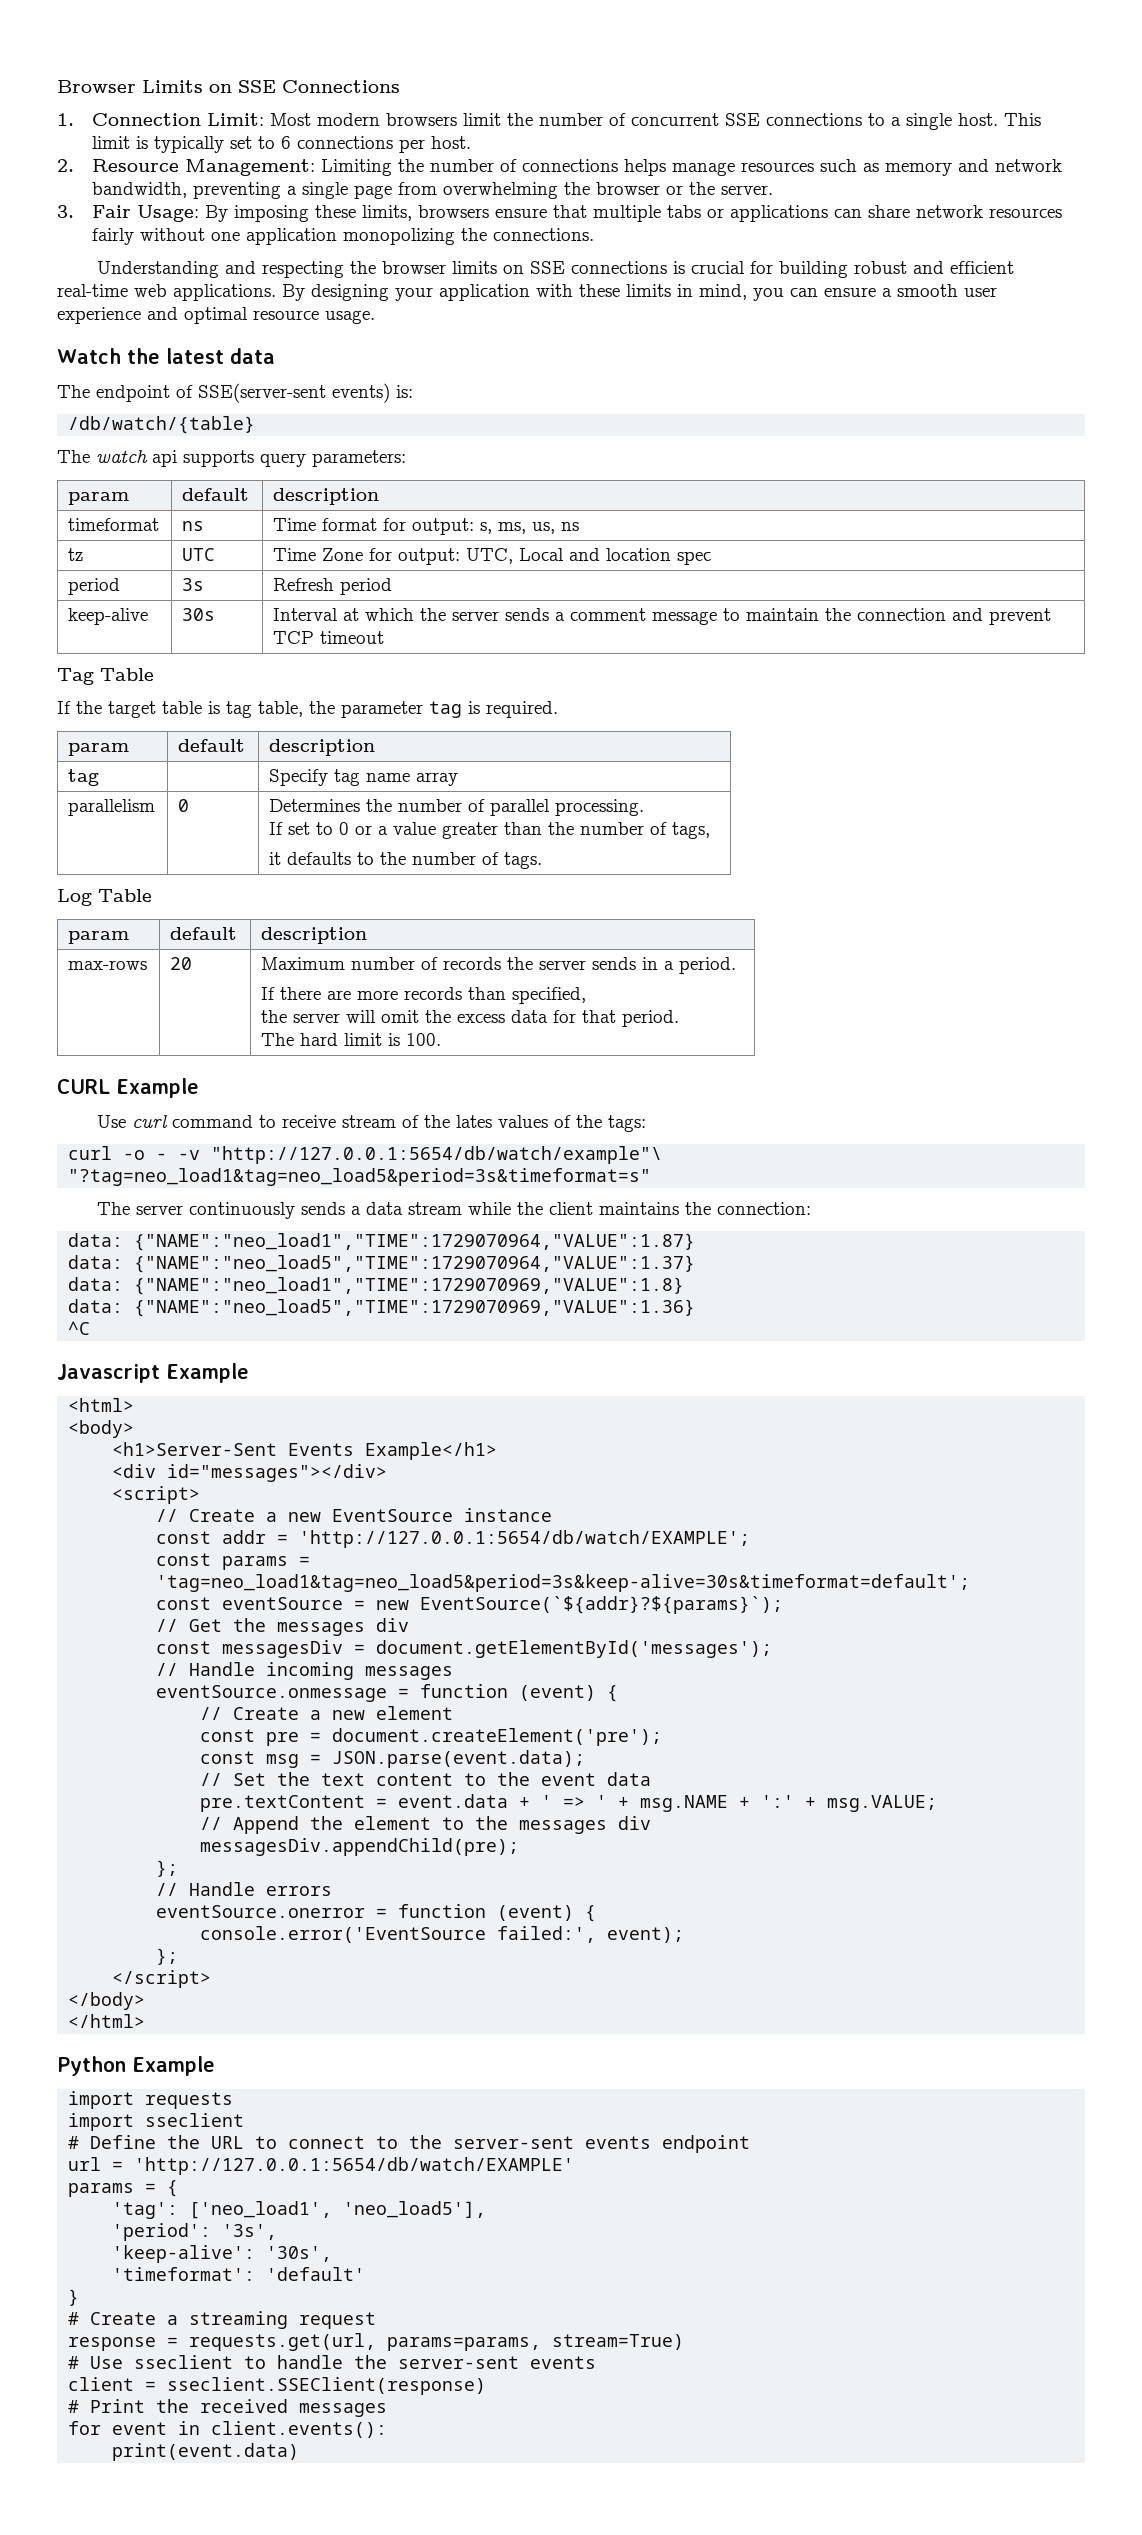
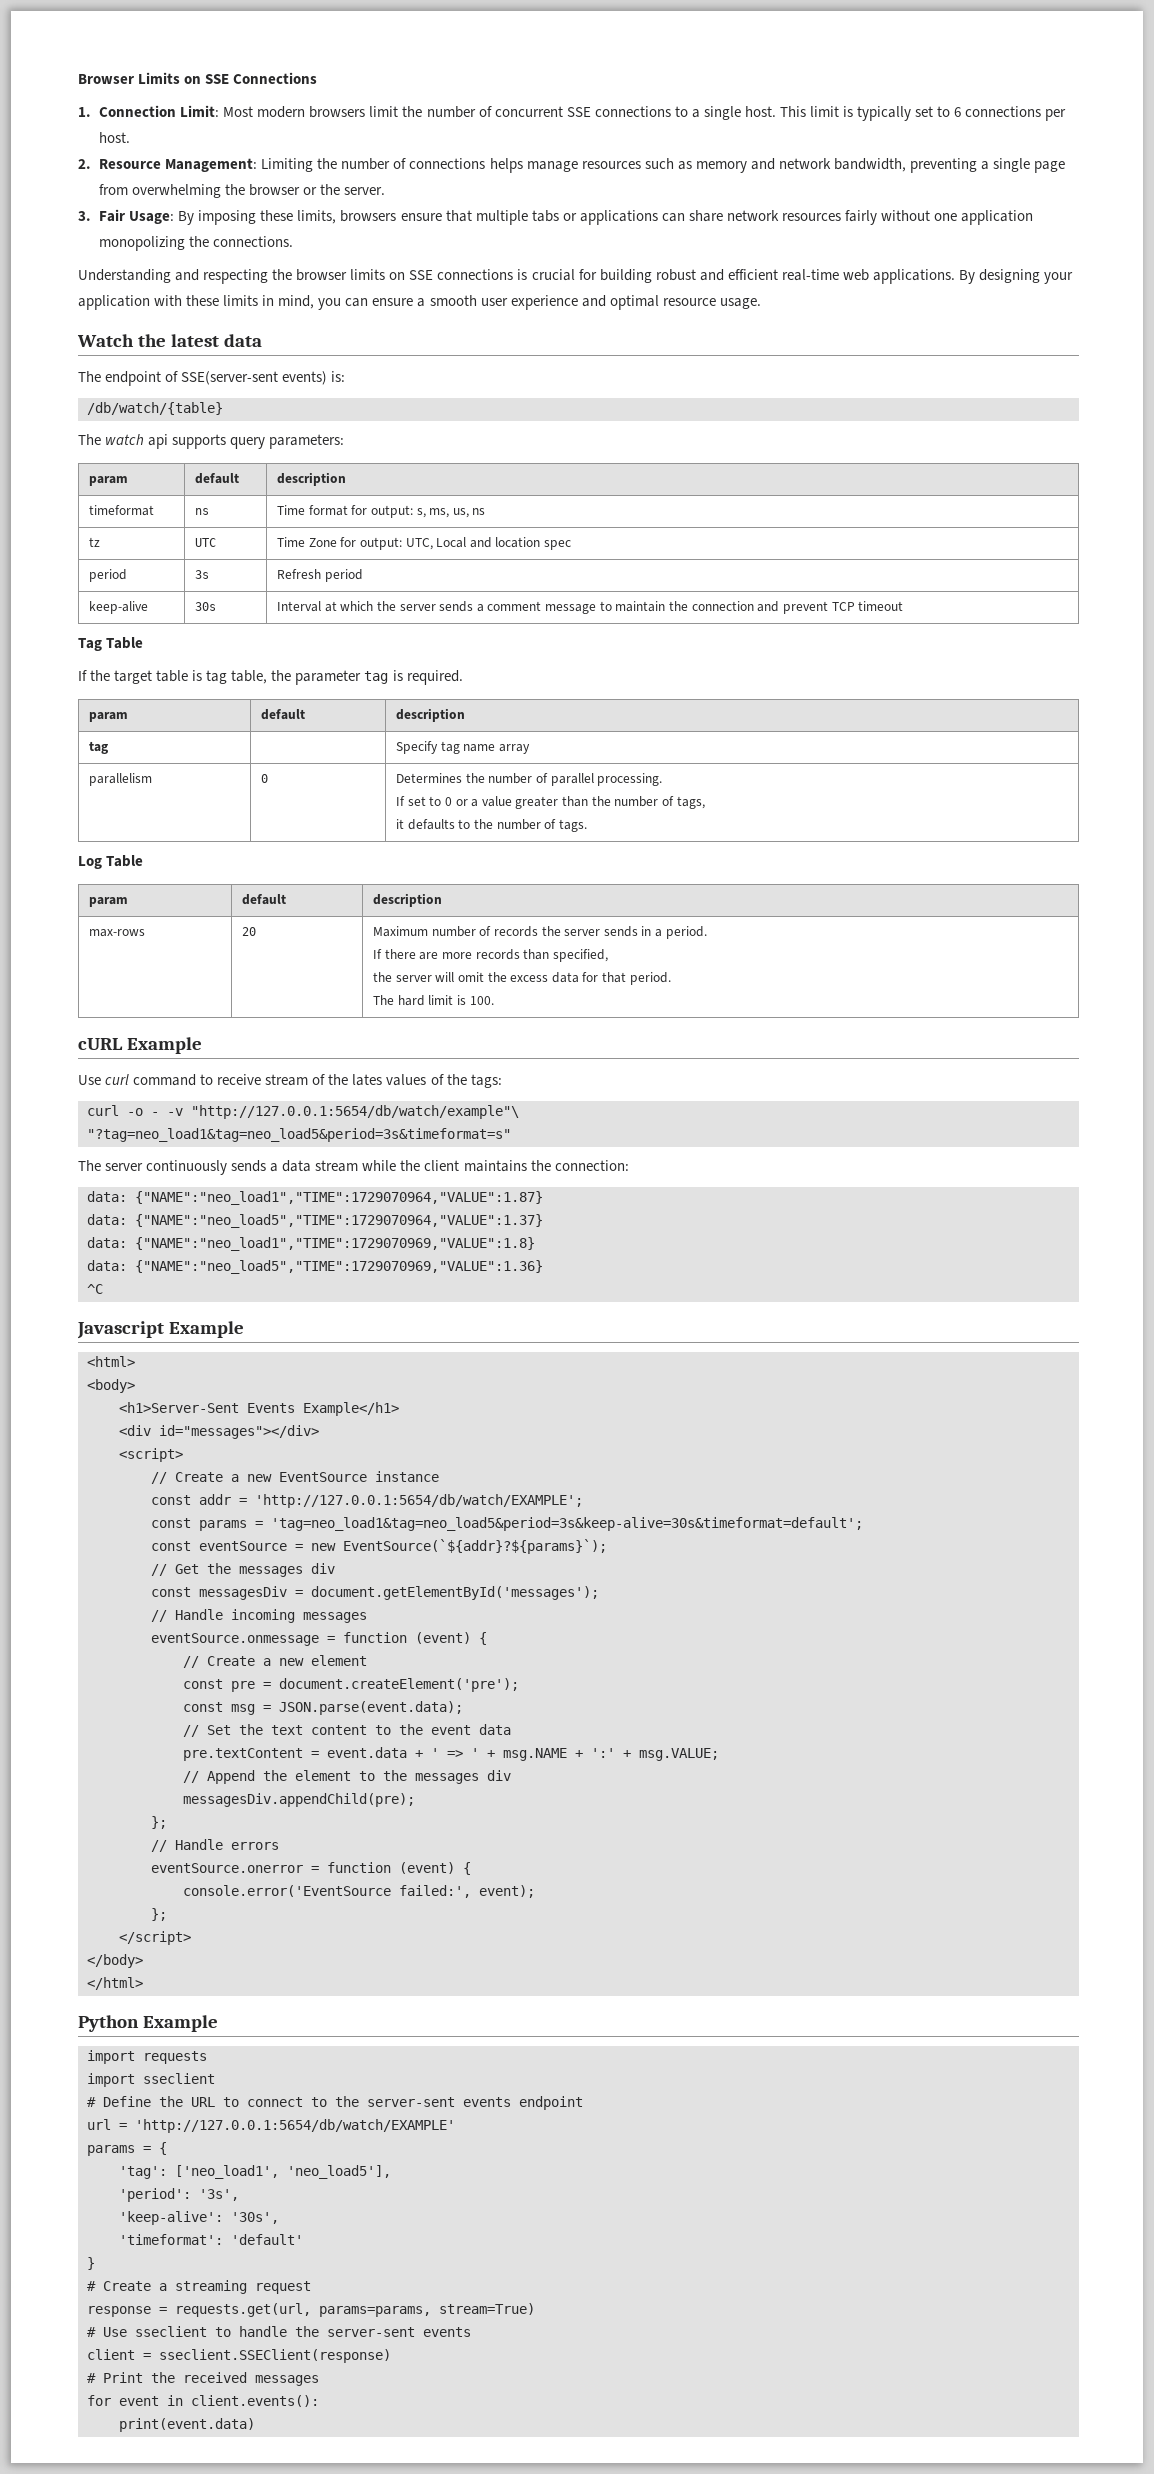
[57,1079,110,1094] CURL -> [78,1038,123,1050] cURL

